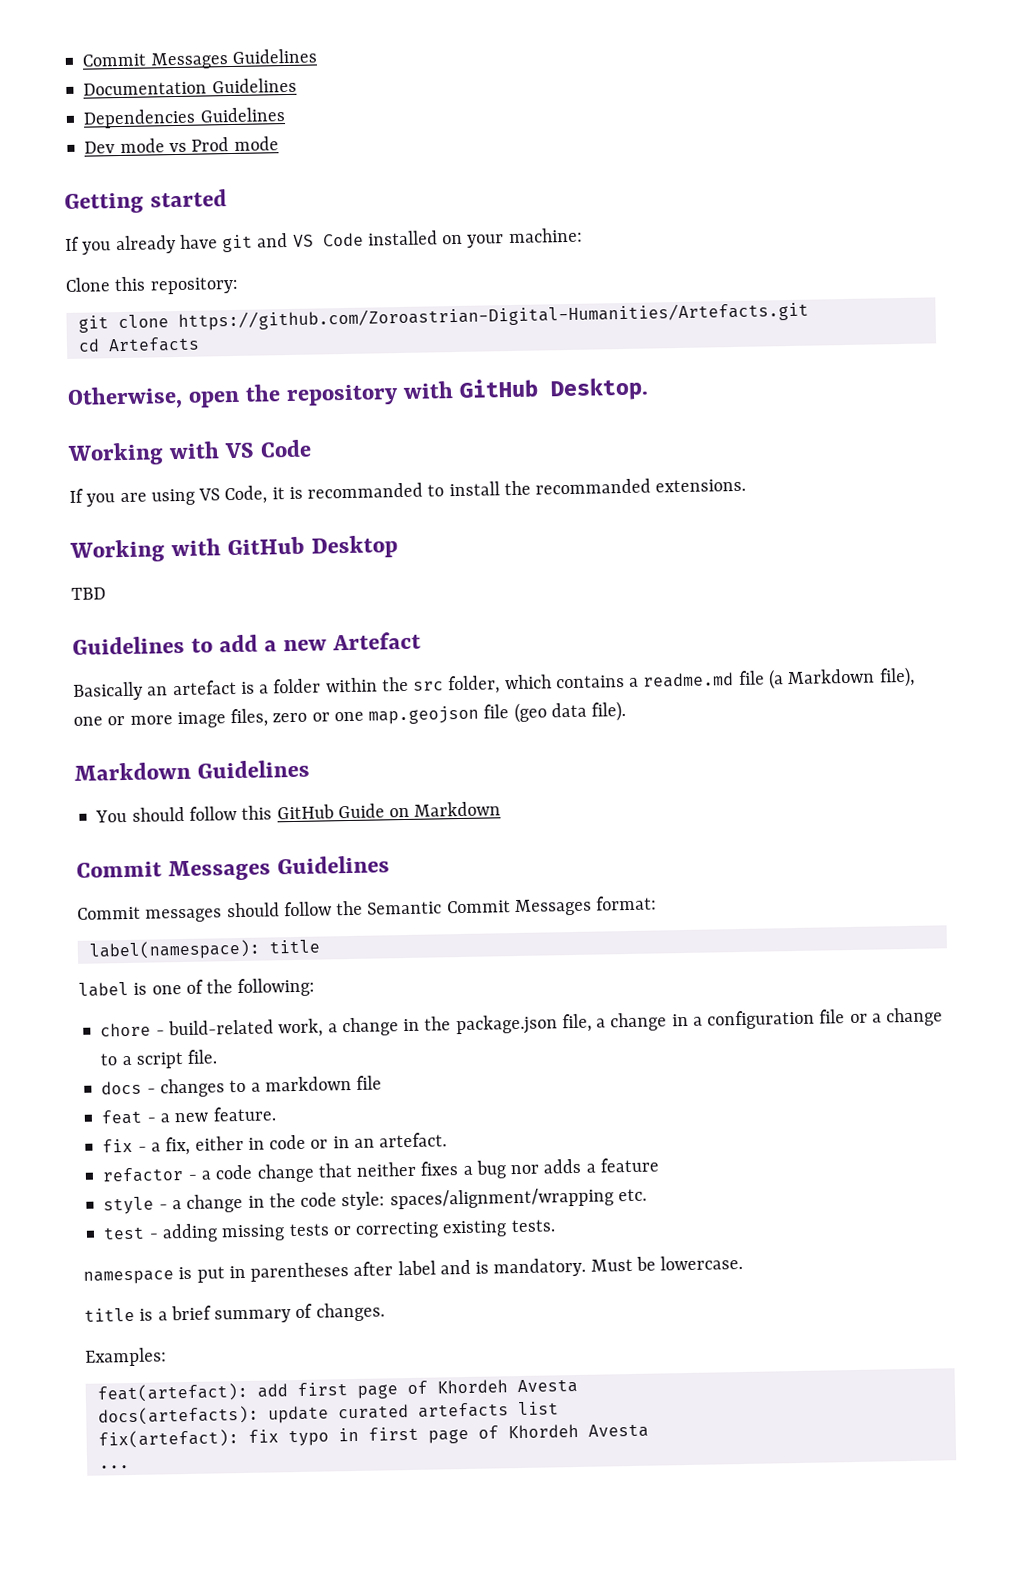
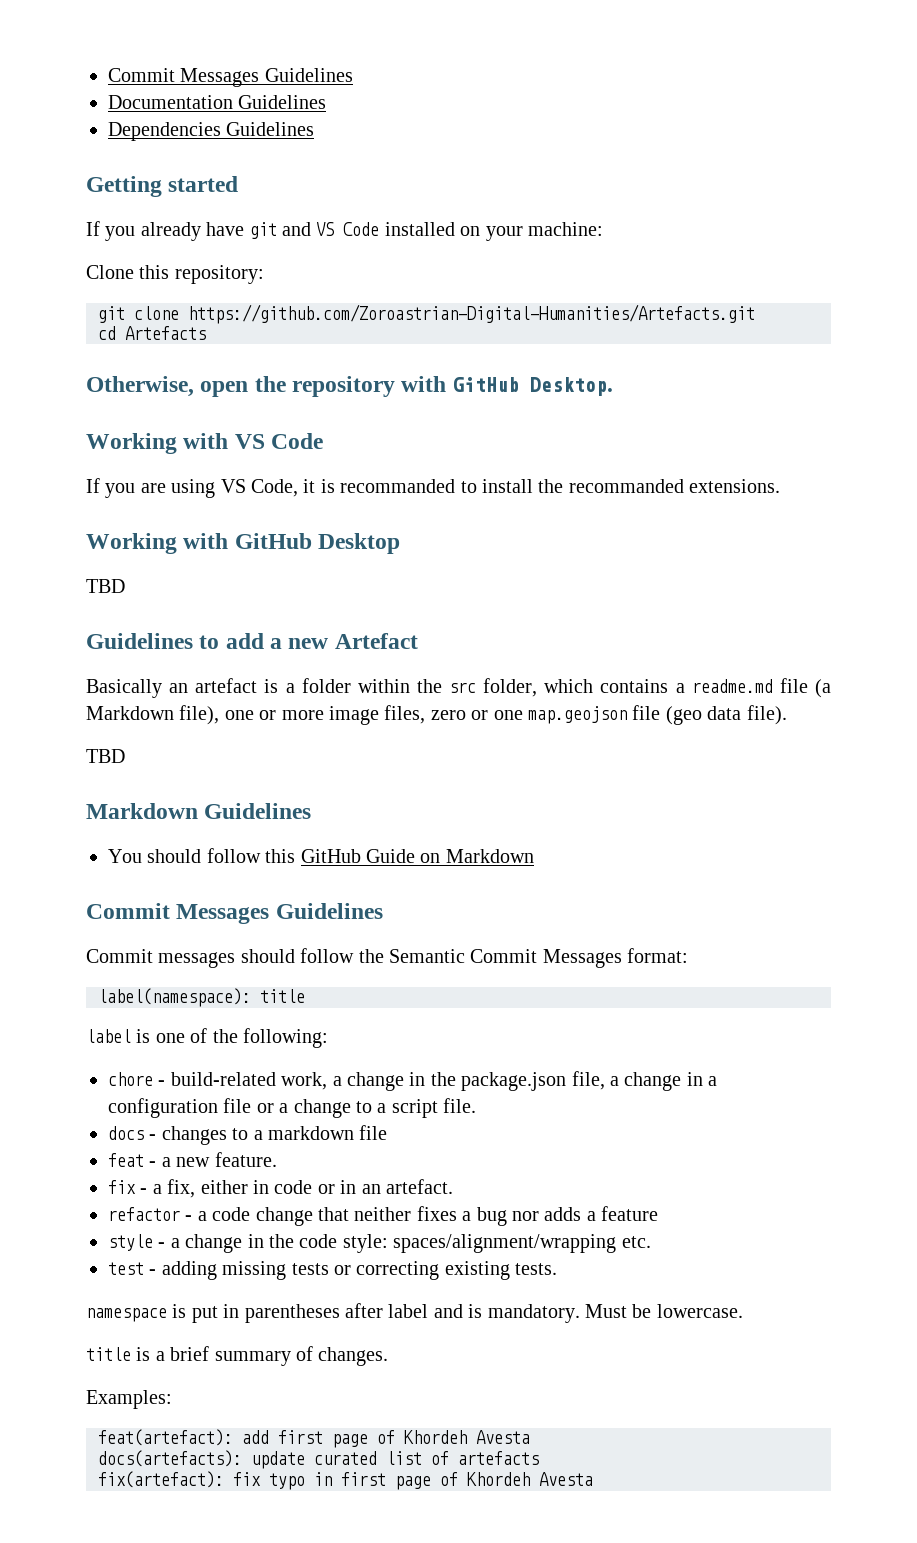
[84,136,279,154] // Dev mode vs Prod mode -> (315, 129) none
(627, 711) none -> [86,749,125,763] // TBD
(409, 1412) none -> [386,1451,449,1465] list of
[517,1401,559,1416] list -> (539, 1458) none
[98,1465,130,1469] // ... -> (593, 1479) none

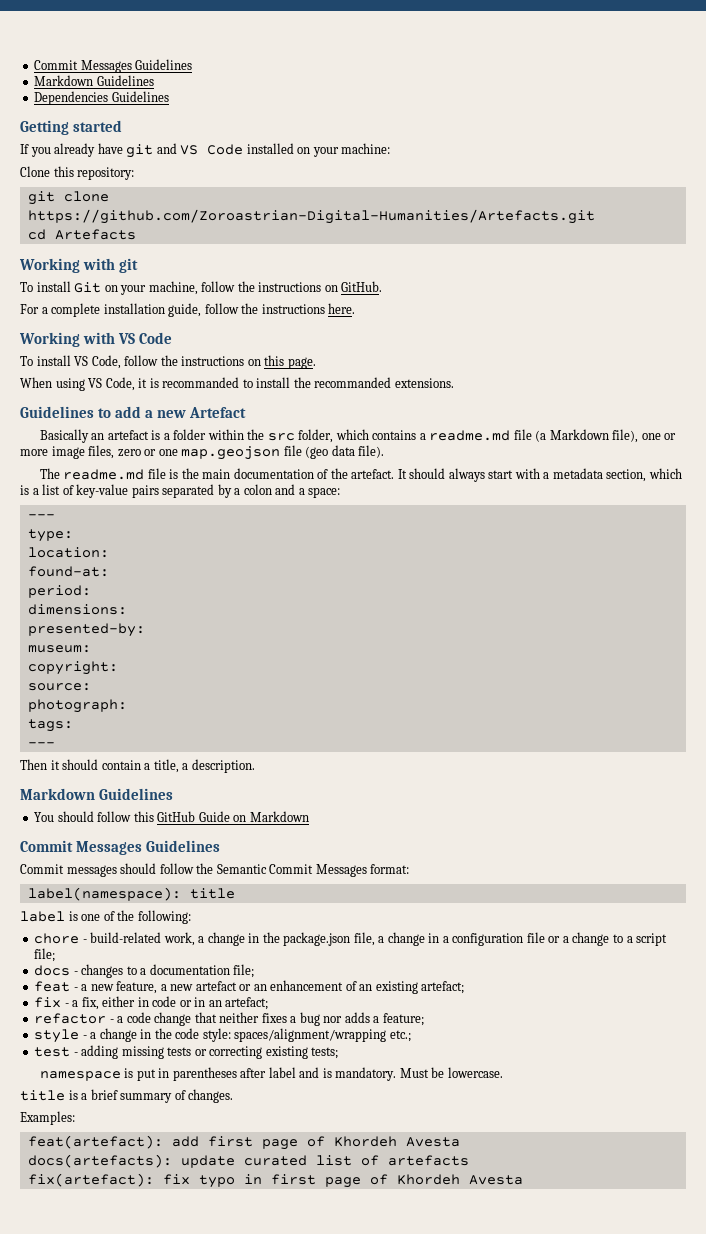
[108,68,353,87] [108,95,233,109] Commit Messages Guidelines // Documentation -> [34,59,193,73] [34,75,94,86] Commit Messages Guidelines // Markdown
[86,376,613,397] [86,433,324,454] [86,478,166,498] Otherwise, open the repository with GitHub Desktop. // Working with VS Code // If you are -> [19,258,138,273] [20,281,383,295] [20,303,356,317] [19,332,172,347] [20,355,316,369] [20,377,52,388] Working with git // To install Git on your machine, follow the instructions on GitHub. // For a complete installation guide, follow the instructions here. // Working with VS Code // To install VS Code, follow the instructions on this page. // When
[86,533,401,554] [86,579,125,593] // Working with GitHub Desktop // TBD -> (454, 383) none
[86,749,125,763] TBD -> [39,468,682,482] [20,484,341,498] [27,514,55,519] [27,529,73,542] [27,547,109,558] [27,566,109,577] [27,585,91,598] [27,604,127,615] [27,623,145,637] [27,645,91,653] [27,661,118,675] [27,683,91,691] [27,699,127,713] [27,719,73,732] [27,742,55,747] [20,759,255,773] The readme.md file is the main documentation of the artefact. It should always start with a metadata section, which is a list of key-value pairs separated by a colon and a space: // --- // type: // location: // found-at: // period: // dimensions: // presented-by: // museum: // copyright: // source: // photograph: // tags: // --- // Then it should contain a title, a description.
[443,1098,477,1113] file. -> [34,948,56,962] file;
[268,1125,388,1140] markdown file -> [149,964,255,978] documentation file;
[214,1152,277,1167] feature. -> [116,980,465,994] feature, a new artefact or an enhancement of an existing artefact;
[386,1179,453,1194] artefact. -> [225,997,269,1010] artefact;
[601,1206,659,1221] feature -> [382,1013,424,1026] feature;
[621,1236,651,1248] etc. -> [389,1030,411,1042] etc.;
[515,1263,558,1275] tests. -> [311,1047,339,1059] tests;

